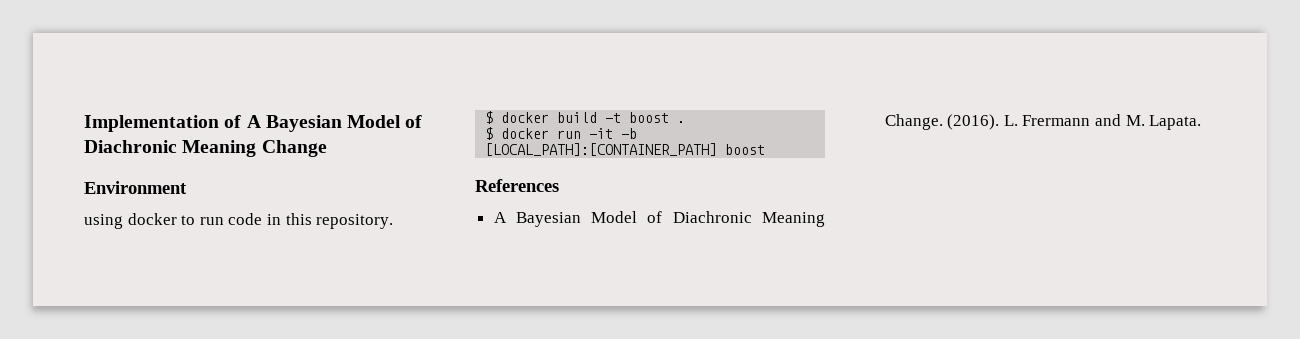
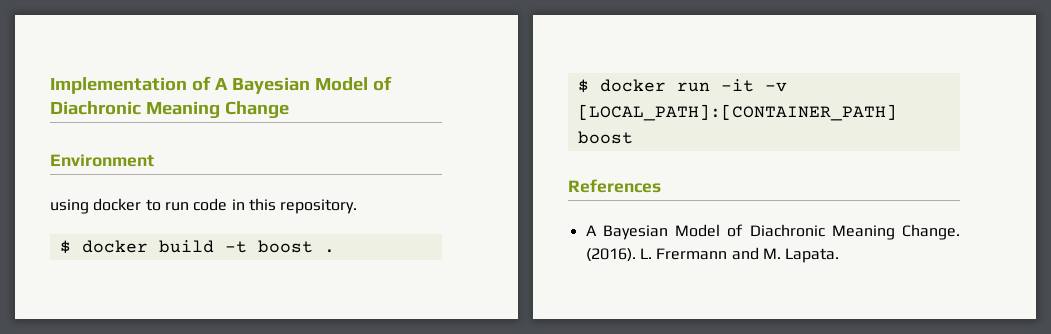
[621,128,638,139] -b -> [764,82,787,92] -v

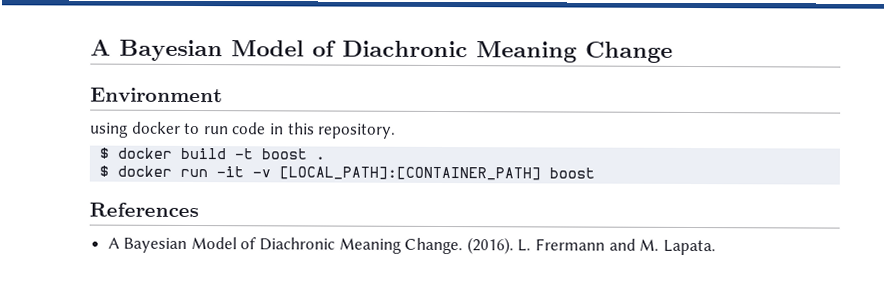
[50,76,211,94] Implementation of -> (90, 47) none

